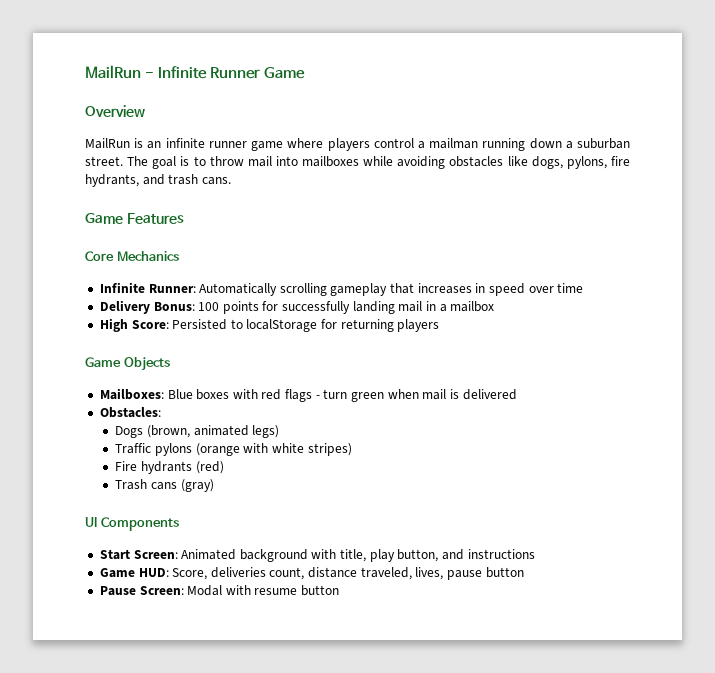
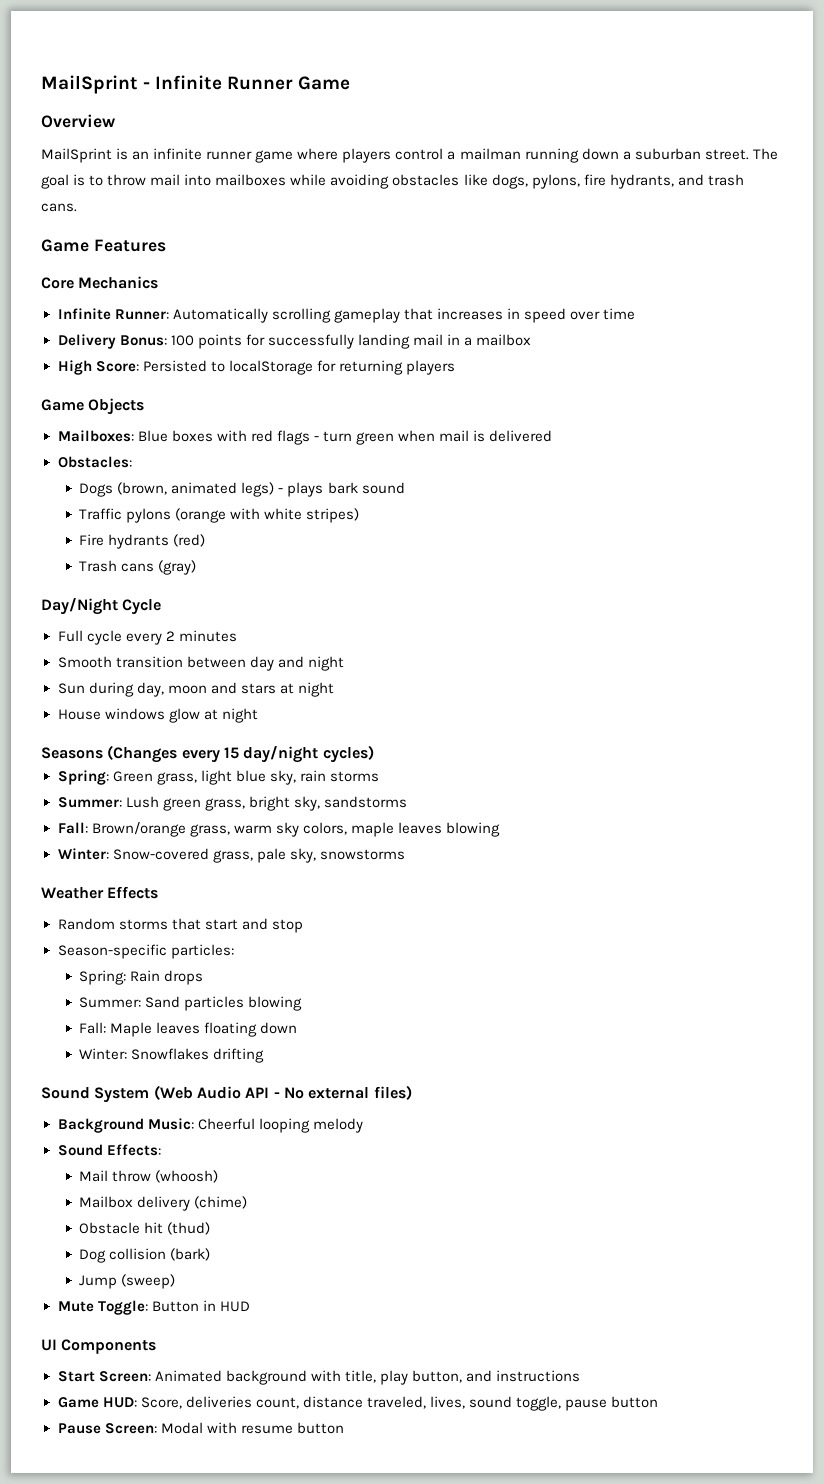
[85,65,141,79] MailRun -> [41,75,138,94] MailSprint
[85,138,130,149] MailRun -> [41,148,112,163] MailSprint
(280, 431) none -> [278,482,405,497] - plays bark sound
(214, 485) none -> [41,598,162,615] [57,630,237,645] [57,656,344,671] [57,682,334,697] [57,708,258,723] [41,745,374,763] [57,770,379,785] [57,796,407,811] [57,822,500,837] [57,848,405,863] [41,886,159,899] [57,918,303,933] [57,944,234,959] [79,970,204,985] [79,996,303,1011] [79,1022,298,1037] [79,1048,265,1063] [41,1085,412,1103] [57,1118,363,1133] [57,1144,161,1156] [79,1170,219,1183] [79,1196,248,1211] [79,1222,211,1235] [79,1248,211,1263] [79,1274,176,1289] [57,1300,250,1315] // Day/Night Cycle // Full cycle every 2 minutes // Smooth transition between day and night // Sun during day, moon and stars at night // House windows glow at night // Seasons (Changes every 15 day/night cycles) // Spring: Green grass, light blue sky, rain storms // Summer: Lush green grass, bright sky, sandstorms // Fall: Brown/orange grass, warm sky colors, maple leaves blowing // Winter: Snow-covered grass, pale sky, snowstorms // Weather Effects // Random storms that start and stop // Season-specific particles: // Spring: Rain drops // Summer: Sand particles blowing // Fall: Maple leaves floating down // Winter: Snowflakes drifting // Sound System (Web Audio API - No external files) // Background Music: Cheerful looping melody // Sound Effects: // Mail throw (whoosh) // Mailbox delivery (chime) // Obstacle hit (thud) // Dog collision (bark) // Jump (sweep) // Mute Toggle: Button in HUD
(444, 573) none -> [468,1396,561,1411] sound toggle,

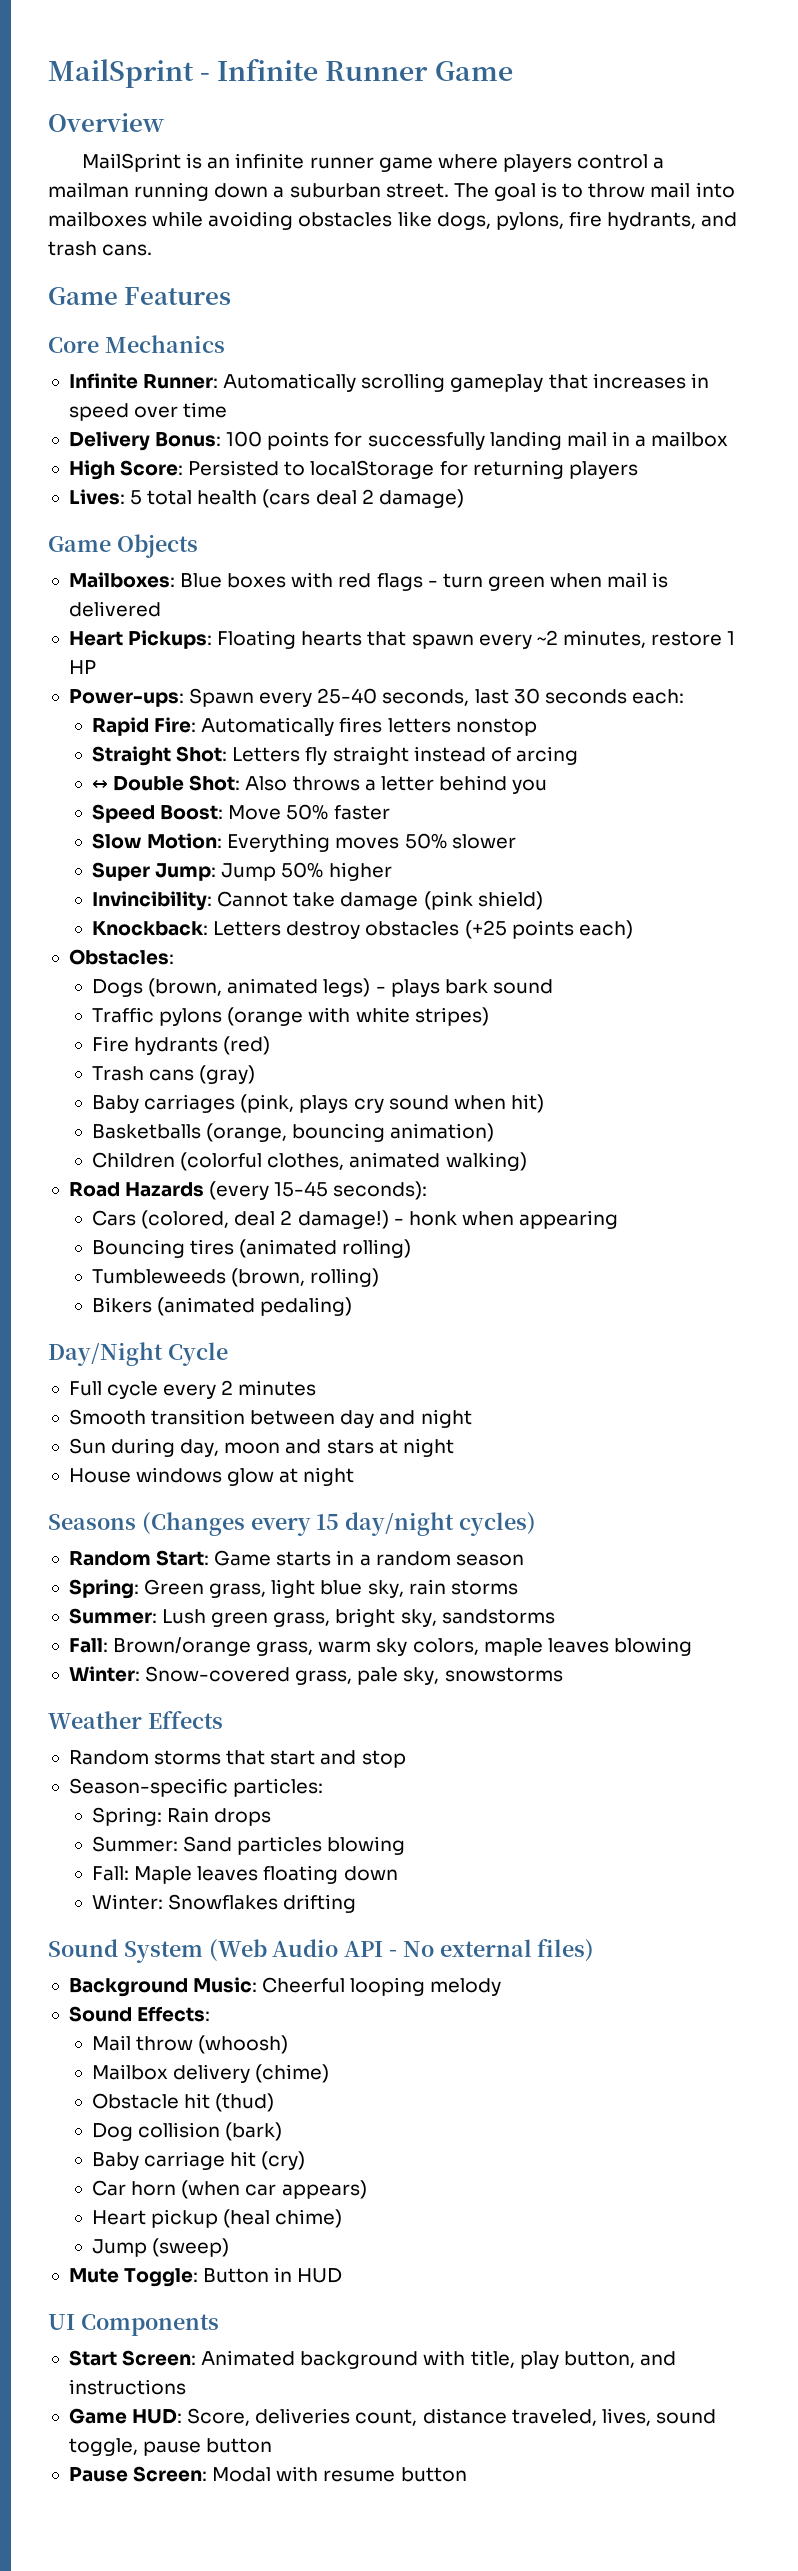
(455, 367) none -> [68,489,464,508] // Lives: 5 total health (cars deal 2 damage)
(553, 436) none -> [68,630,736,649] [68,660,96,674] [68,688,684,707] [92,717,537,736] [92,746,578,766] [92,775,548,794] [92,804,390,823] [92,833,516,852] [92,862,392,881] [92,891,543,911] [92,920,633,939] // Heart Pickups: Floating hearts that spawn every ~2 minutes, restore 1 HP // Power-ups: Spawn every 25-40 seconds, last 30 seconds each: // Rapid Fire: Automatically fires letters nonstop // Straight Shot: Letters fly straight instead of arcing // ↔ Double Shot: Also throws a letter behind you // Speed Boost: Move 50% faster // Slow Motion: Everything moves 50% slower // Super Jump: Jump 50% higher // Invincibility: Cannot take damage (pink shield) // Knockback: Letters destroy obstacles (+25 points each)
(197, 567) none -> [92,1094,544,1113] [92,1123,495,1142] [92,1152,527,1171] [68,1181,428,1200] [92,1210,619,1229] [92,1239,412,1258] [92,1268,380,1287] [92,1297,353,1316] // Baby carriages (pink, plays cry sound when hit) // Basketballs (orange, bouncing animation) // Children (colorful clothes, animated walking) // Road Hazards (every 15-45 seconds): // Cars (colored, deal 2 damage!) - honk when appearing // Bouncing tires (animated rolling) // Tumbleweeds (brown, rolling) // Bikers (animated pedaling)
(374, 754) none -> [68,1550,524,1566] // Random Start: Game starts in a random season
(211, 1254) none -> [92,2151,306,2170] [92,2180,367,2199] [92,2209,343,2228] // Baby carriage hit (cry) // Car horn (when car appears) // Heart pickup (heal chime)

